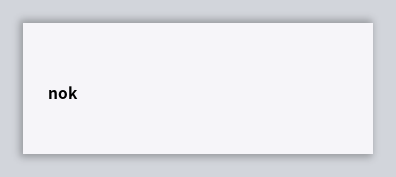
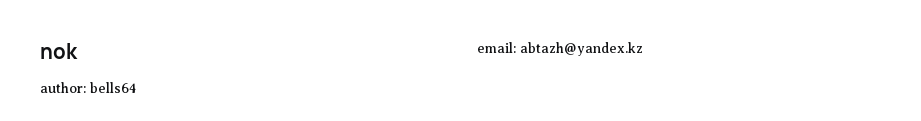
(78, 92) none -> [40,82,136,93] [477,42,643,56] // author: bells64 // email: abtazh@yandex.kz

